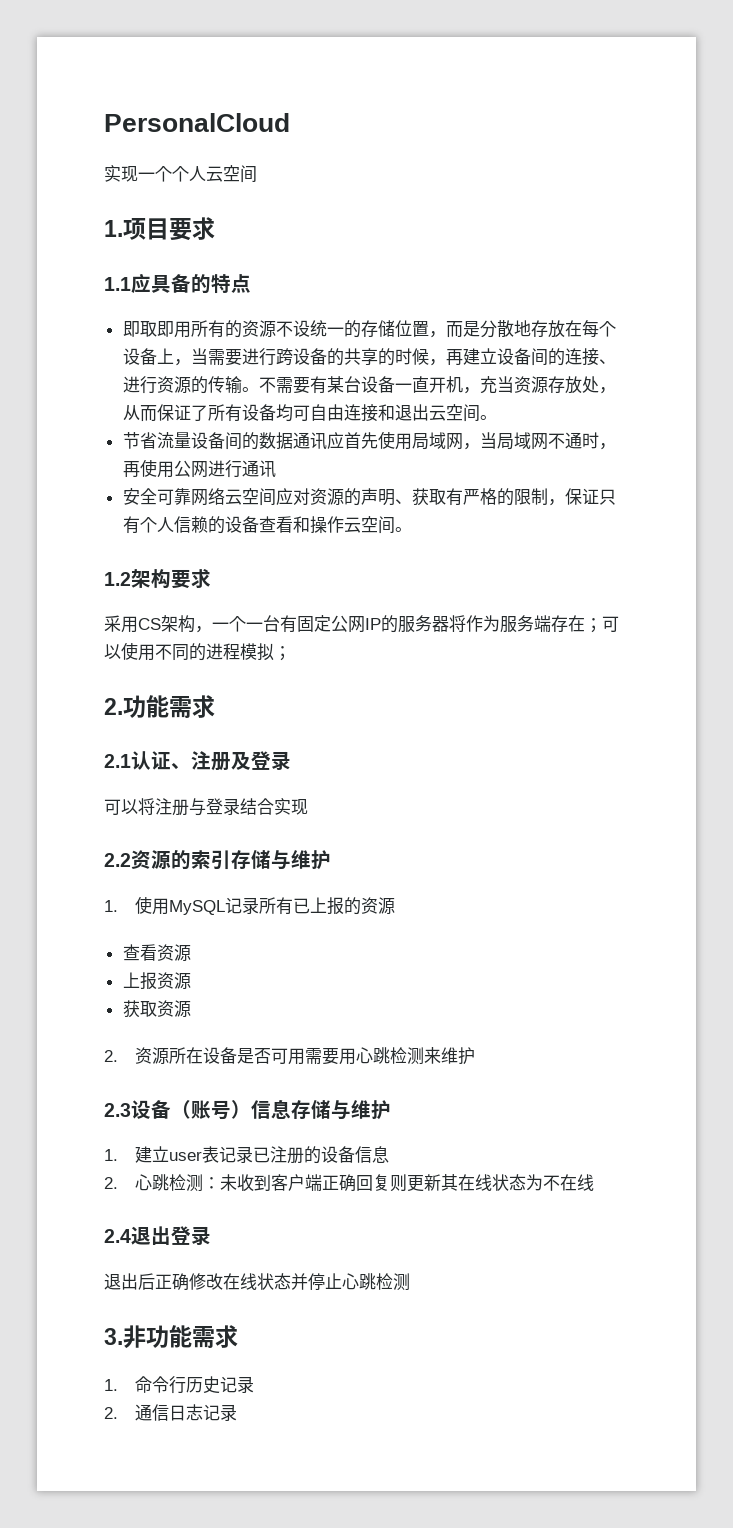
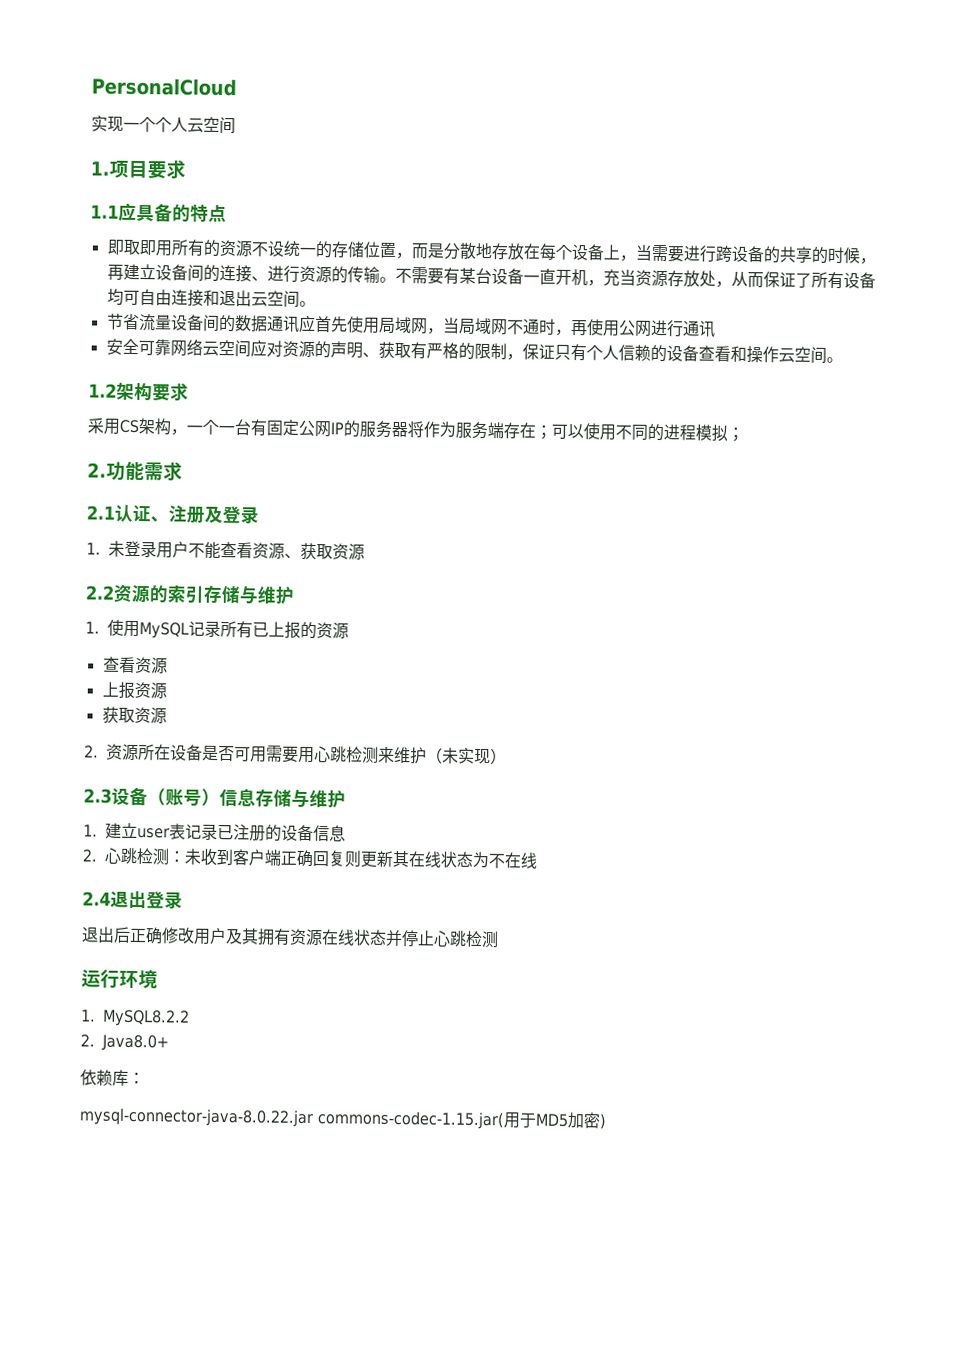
[104,798,308,816] 可以将注册与登录结合实现 -> [86,540,365,561] 1.未登录用户不能查看资源、获取资源
(476, 1056) none -> [426,747,507,765] （未实现）
(223, 1281) none -> [193,927,323,947] 用户及其拥有资源
[104,1325,238,1349] [104,1376,255,1394] [104,1404,238,1421] 3.非功能需求 // 1.命令行历史记录 // 2.通信日志记录 -> [81,969,158,989] [81,1009,190,1027] [80,1034,169,1052] [80,1069,145,1086] [79,1107,606,1130] 运行环境 // 1. MySQL8.2.2 // 2. Java8.0+ // 依赖库： // mysql-connector-java-8.0.22.jar commons-codec-1.15.jar(用于MD5加密)

